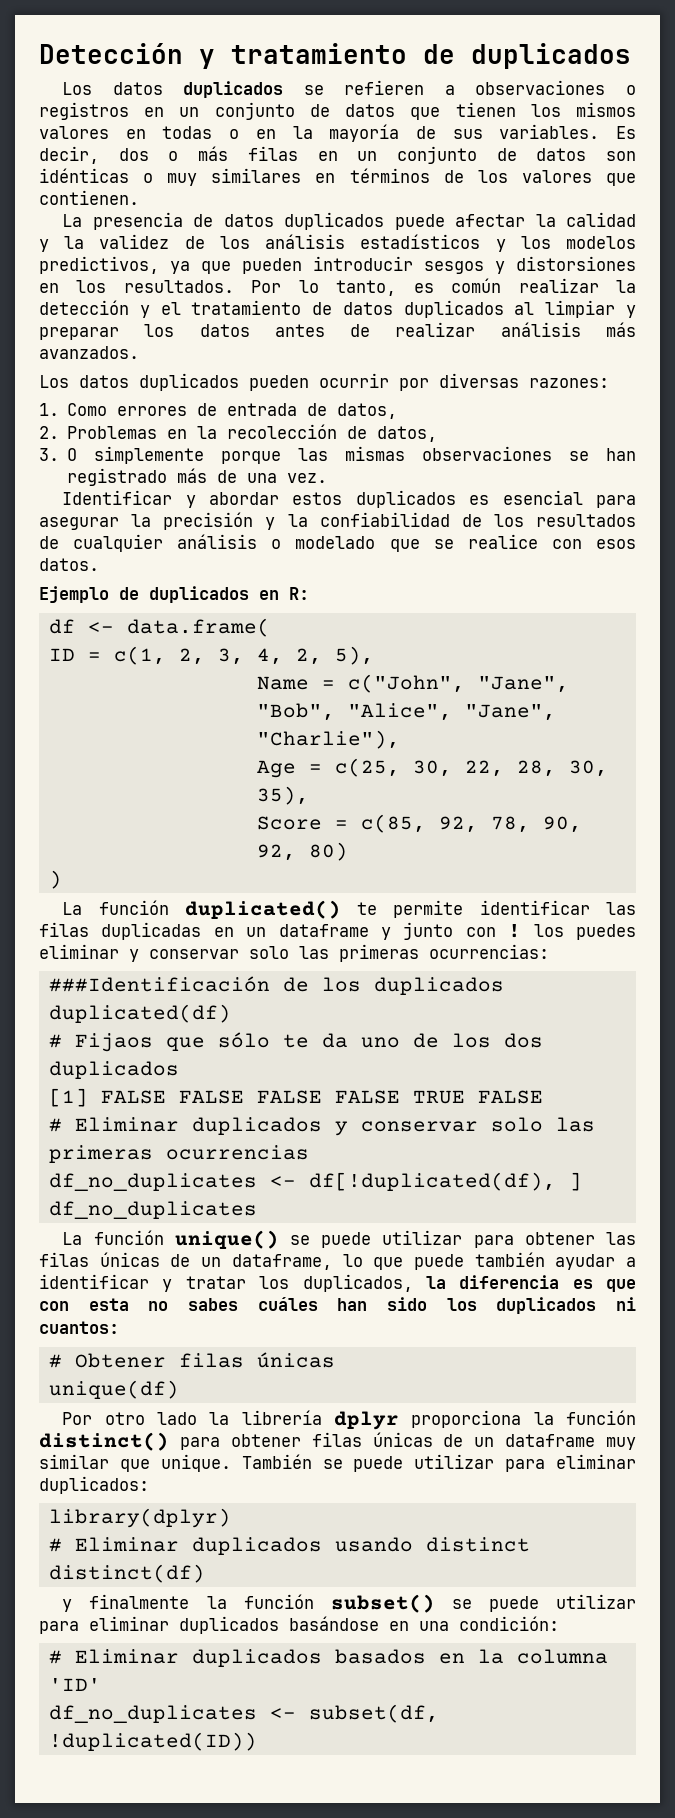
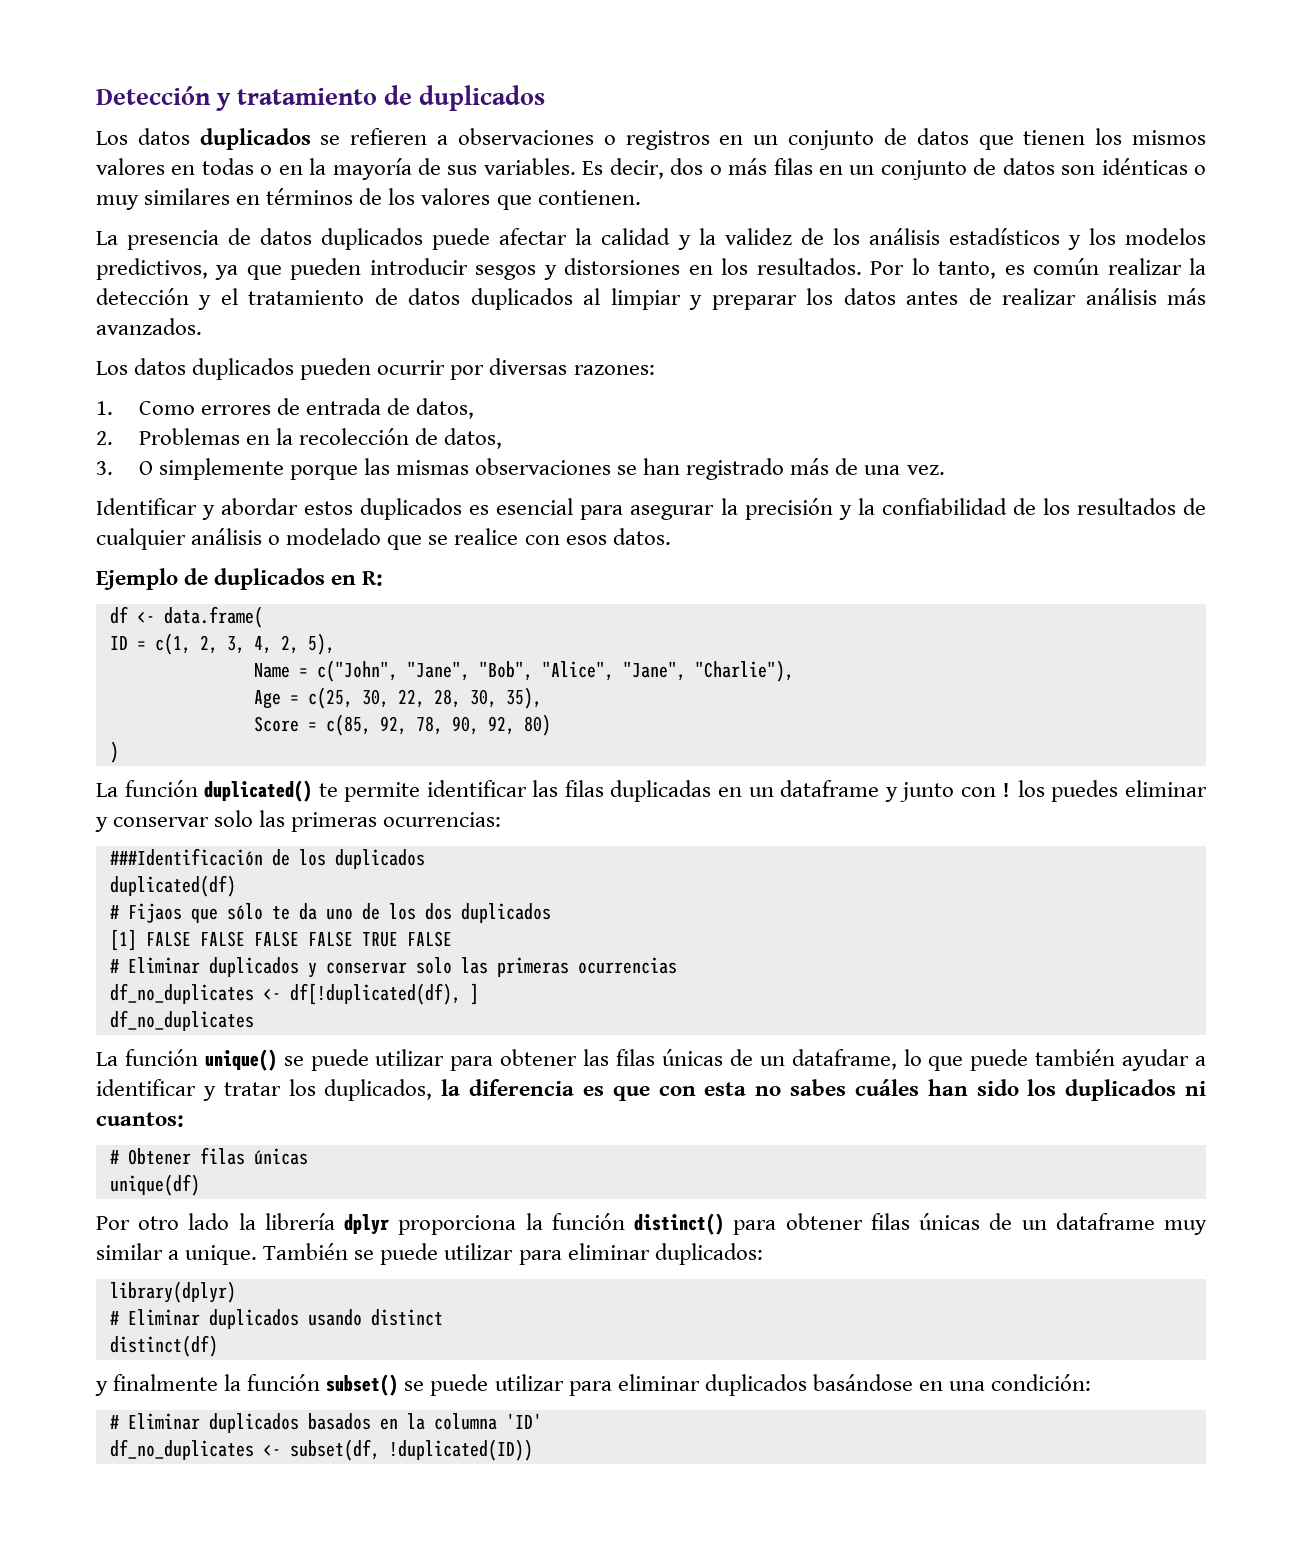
[119,1459,150,1472] que -> [168,1250,180,1260] a

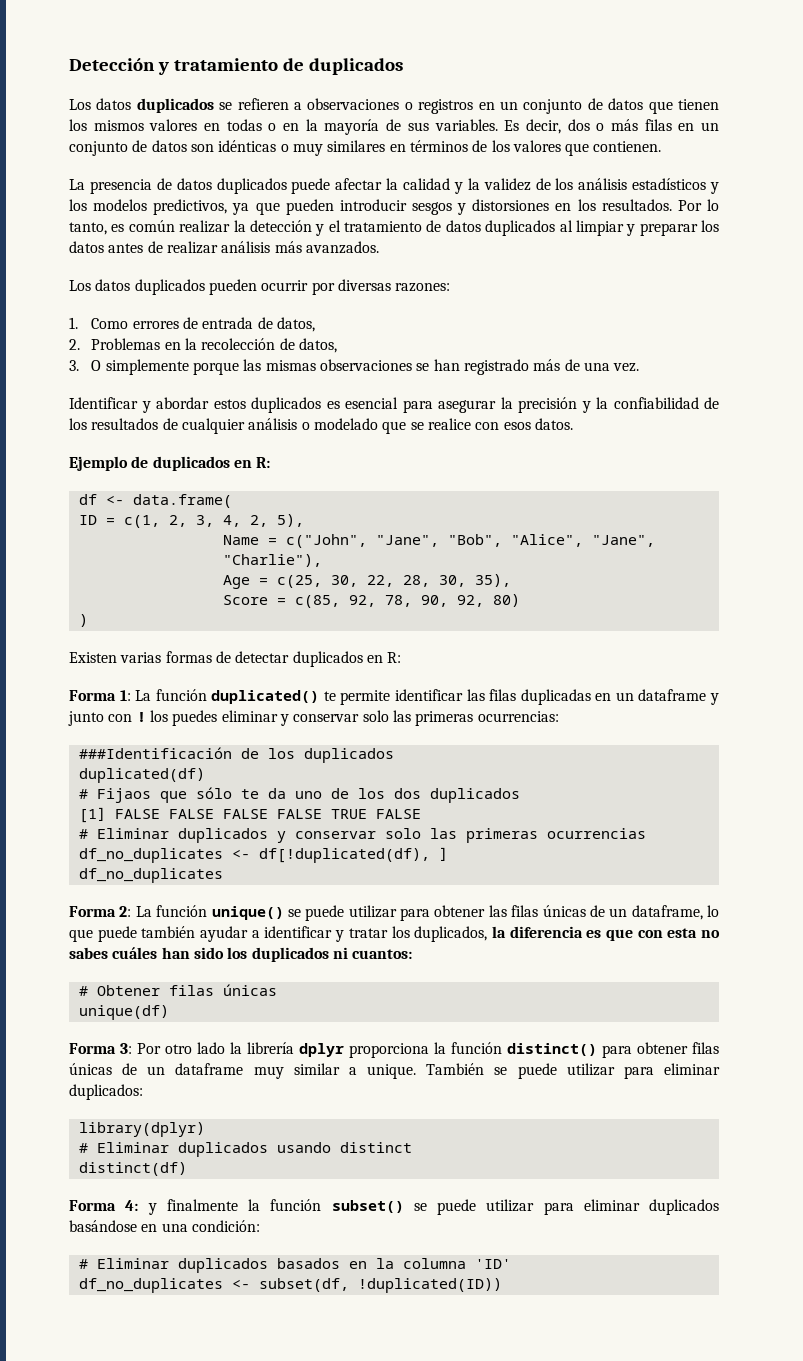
(119, 752) none -> [69,651,402,667] [69,690,131,701] Existen varias formas de detectar duplicados en R: // Forma 1:
(254, 1020) none -> [69,906,132,917] Forma 2:
(200, 1185) none -> [69,1043,132,1054] Forma 3:
(218, 1346) none -> [69,1200,139,1211] Forma 4:

